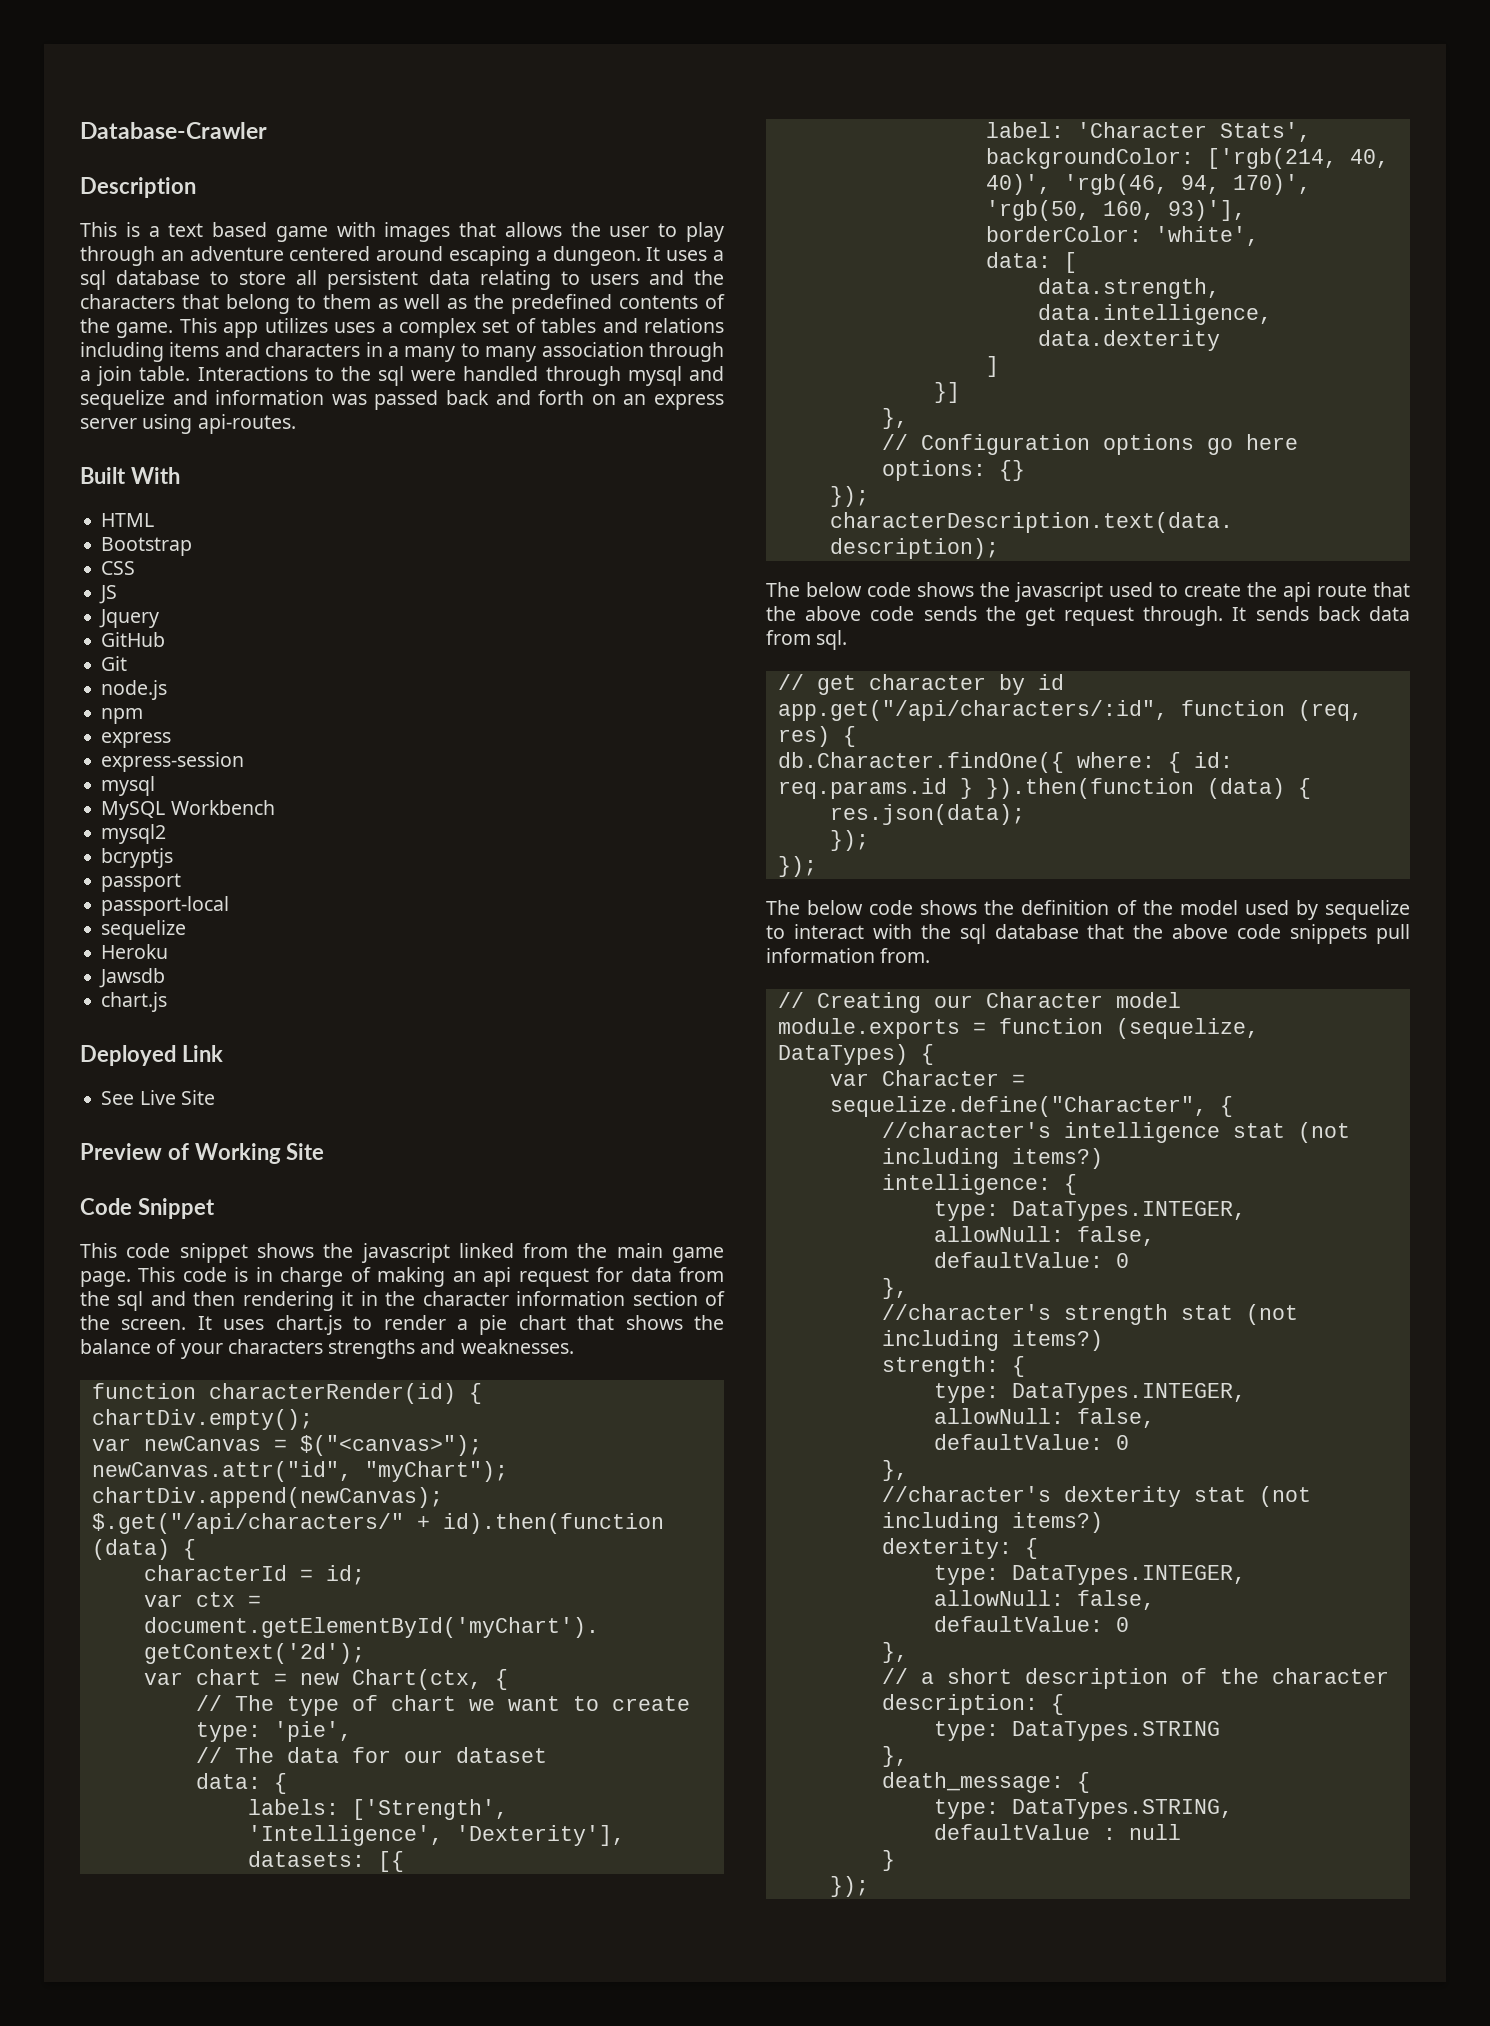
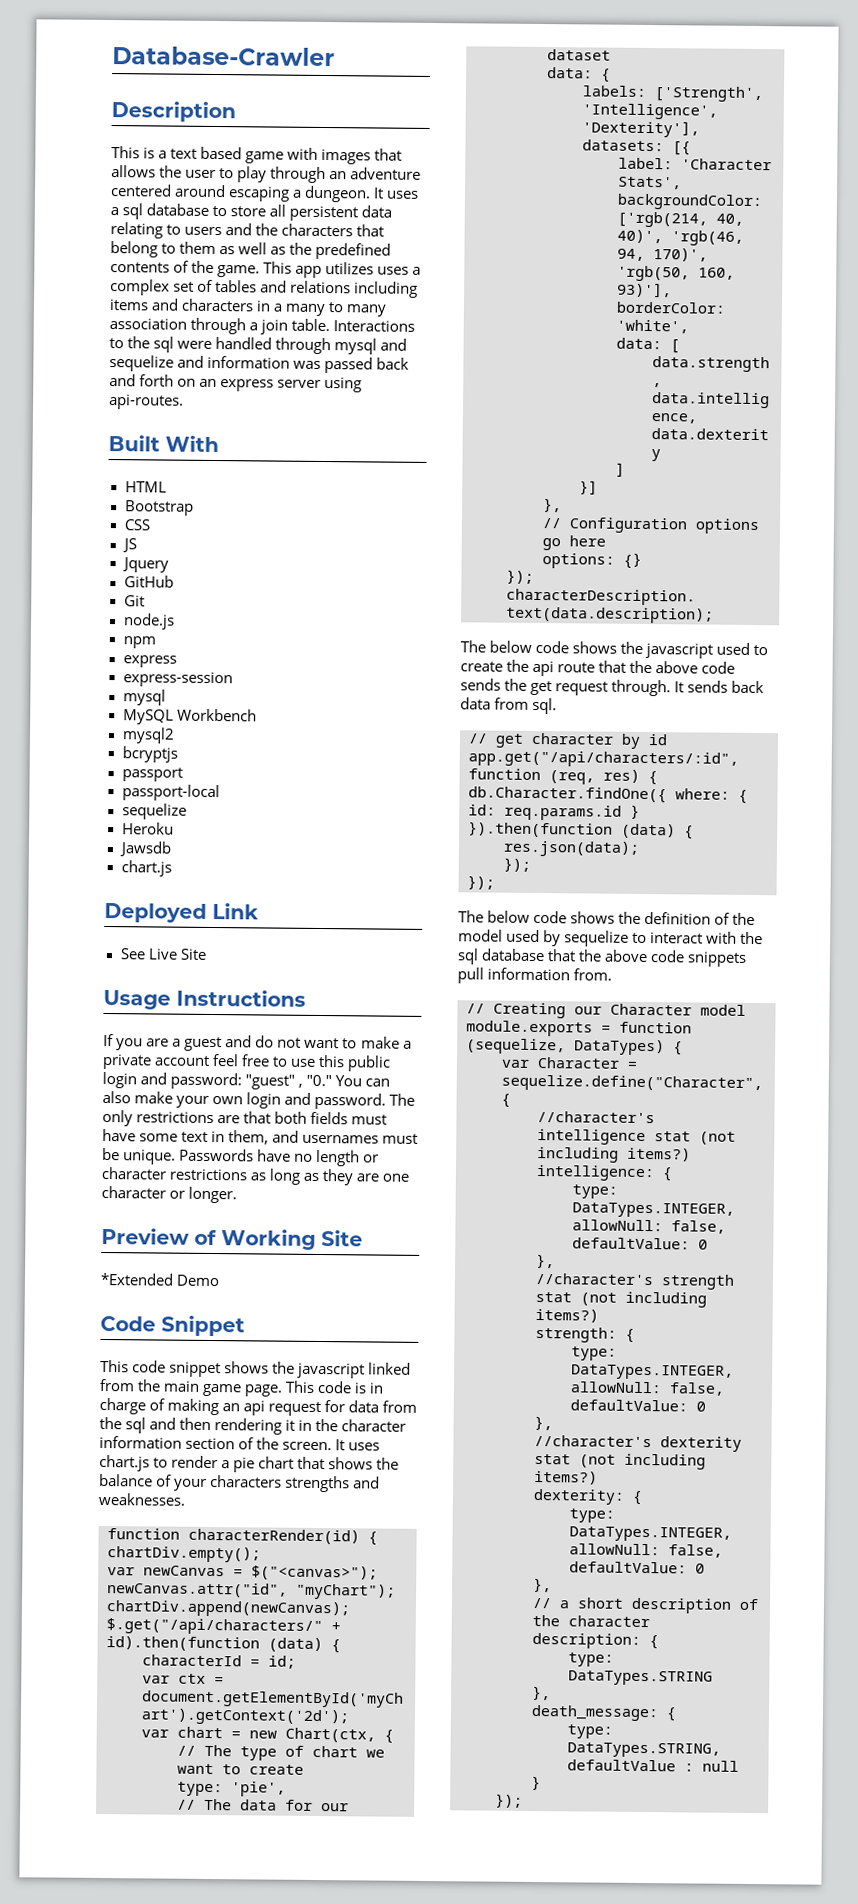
(215, 1097) none -> [103,989,306,1010] [103,1033,412,1052] [102,1053,392,1072] [102,1071,391,1090] [102,1090,416,1110] [102,1109,388,1127] [102,1128,419,1145] [102,1147,380,1167] [101,1166,410,1186] [101,1185,238,1204] // Usage Instructions // If you are a guest and do not want to make a private account feel free to use this public login and password: "guest" , "0." You can also make your own login and password. The only restrictions are that both fields must have some text in them, and usernames must be unique. Passwords have no length or character restrictions as long as they are one character or longer.
(325, 1151) none -> [100,1272,221,1287] // *Extended Demo

